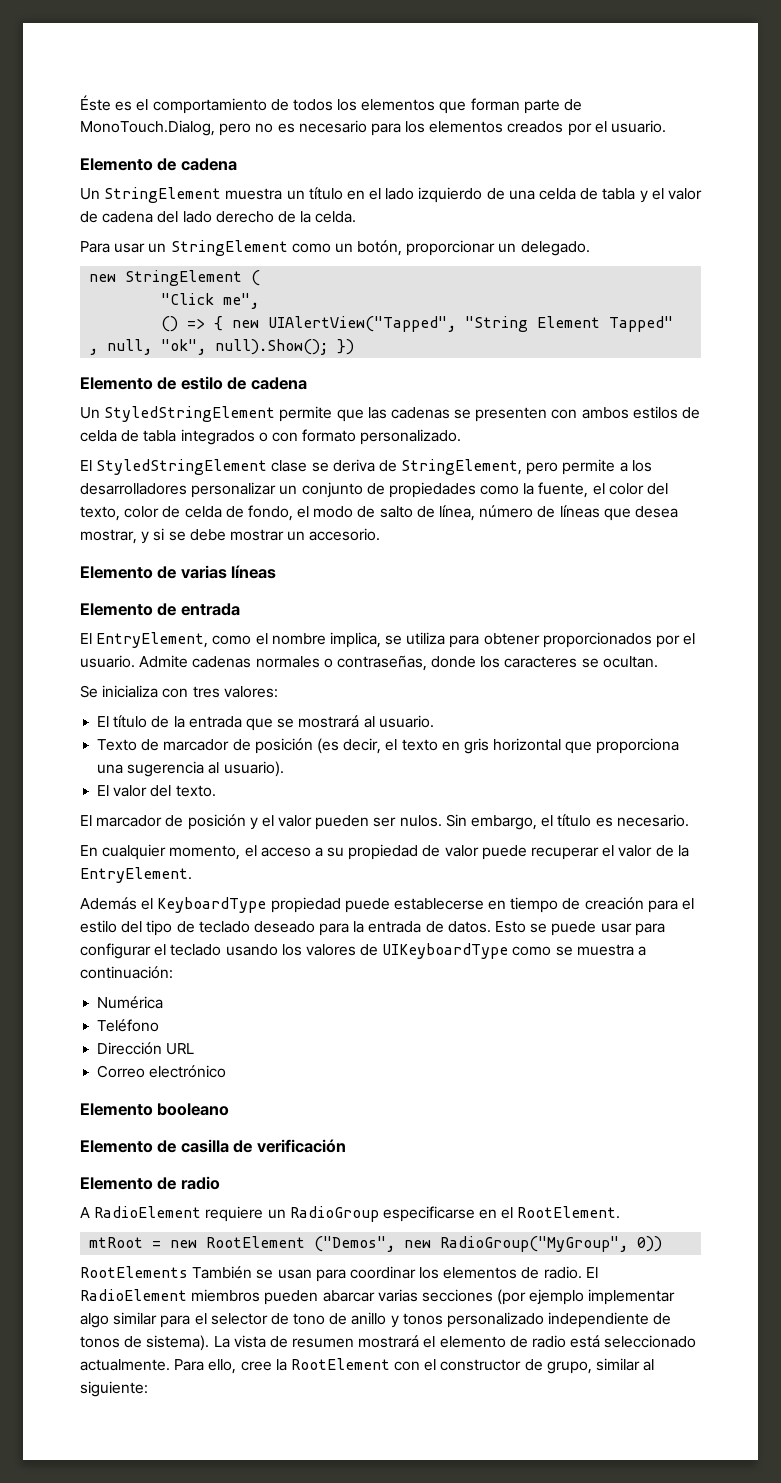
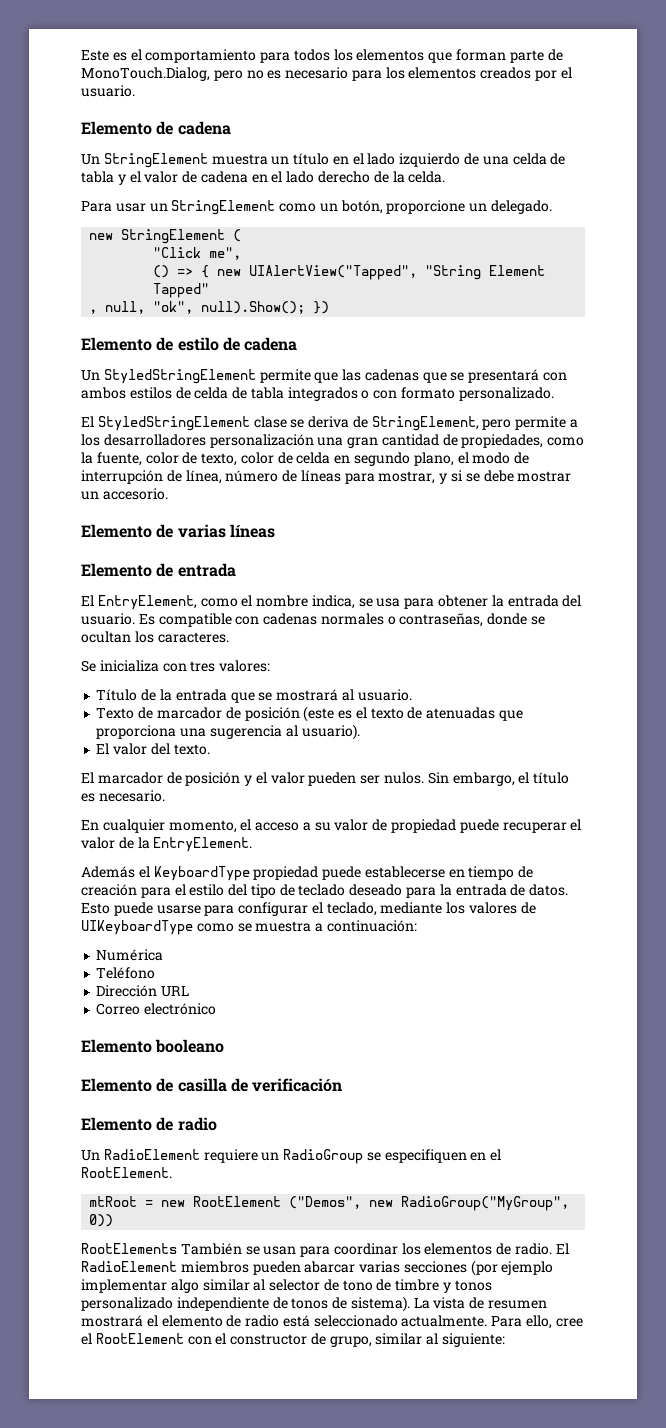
[80,95,111,111] Éste -> [81,50,109,61] Este
[270,99,289,111] de -> [260,52,291,63] para
[157,211,179,223] del -> [251,171,283,183] en el
[406,240,496,256] proporcionar -> [386,200,466,214] proporcione
[454,407,548,422] se presenten -> [422,369,540,383] que se presentará
[191,482,669,498] personalizar un conjunto de propiedades como la fuente, el color del -> [209,434,585,448] [81,452,198,466] personalización una gran cantidad de propiedades, como la fuente, color de
[225,505,293,521] de fondo, -> [334,452,454,466] en segundo plano,
[379,506,413,518] salto -> [81,470,163,484] interrupción
[603,506,678,521] que desea -> [344,473,375,484] para
[329,632,696,648] [80,655,189,668] implica, se utiliza para obtener proporcionados por el usuario. Admite -> [311,595,582,609] [81,613,260,627] indica, se usa para obtener la entrada del usuario. Es compatible con
[480,656,658,668] los caracteres se ocultan. -> [531,616,546,625] [81,631,229,643] se ocultan los caracteres.
[97,715,148,728] El título -> [96,689,138,701] Título
[316,738,562,754] (es decir, el texto en gris horizontal -> [303,706,496,722] (este es el texto de atenuadas
[348,844,479,860] propiedad de valor -> [334,819,457,833] valor de propiedad
[530,921,632,936] se puede usar -> [113,902,201,916] puede usarse
[170,944,278,956] teclado usando -> [326,902,443,916] teclado, mediante
[80,1207,90,1218] A -> [81,1150,100,1161] Un
[382,1206,475,1222] especificarse -> [366,1149,467,1163] se especifiquen
[160,1313,207,1328] para el -> [253,1279,266,1291] al
[351,1312,387,1325] anillo -> [395,1279,440,1291] timbre
[275,1359,287,1371] la -> [81,1333,92,1345] el

